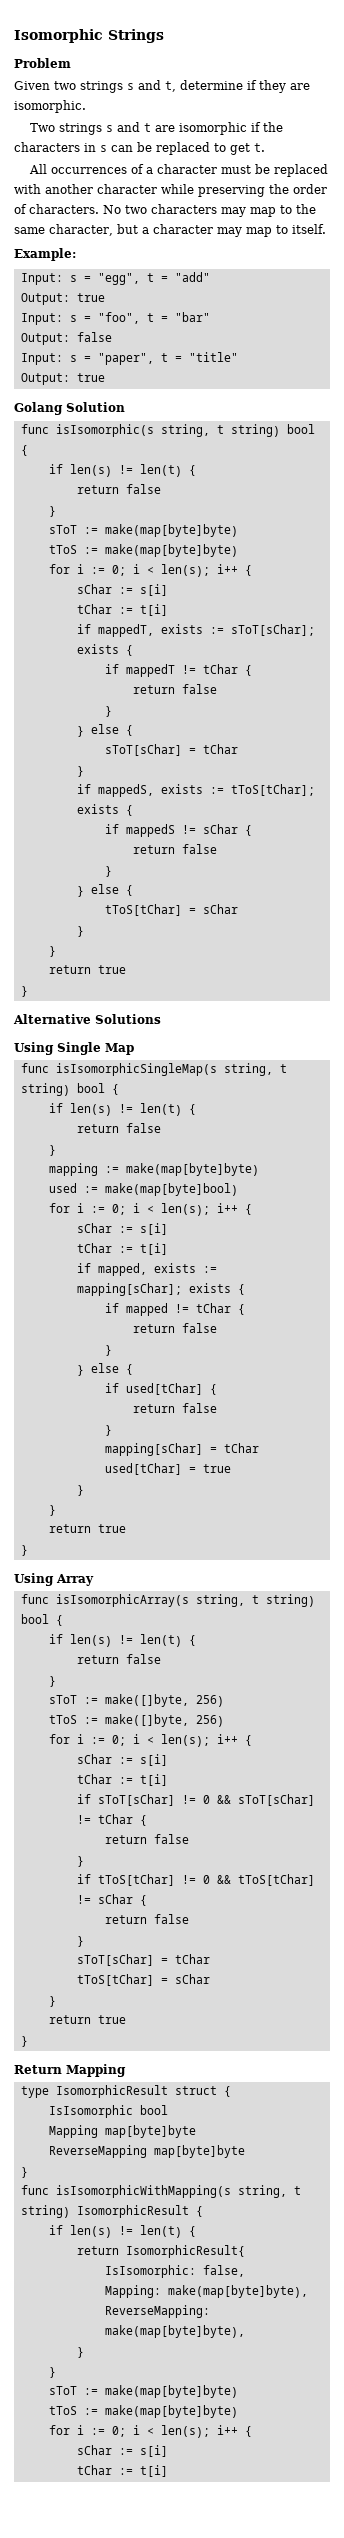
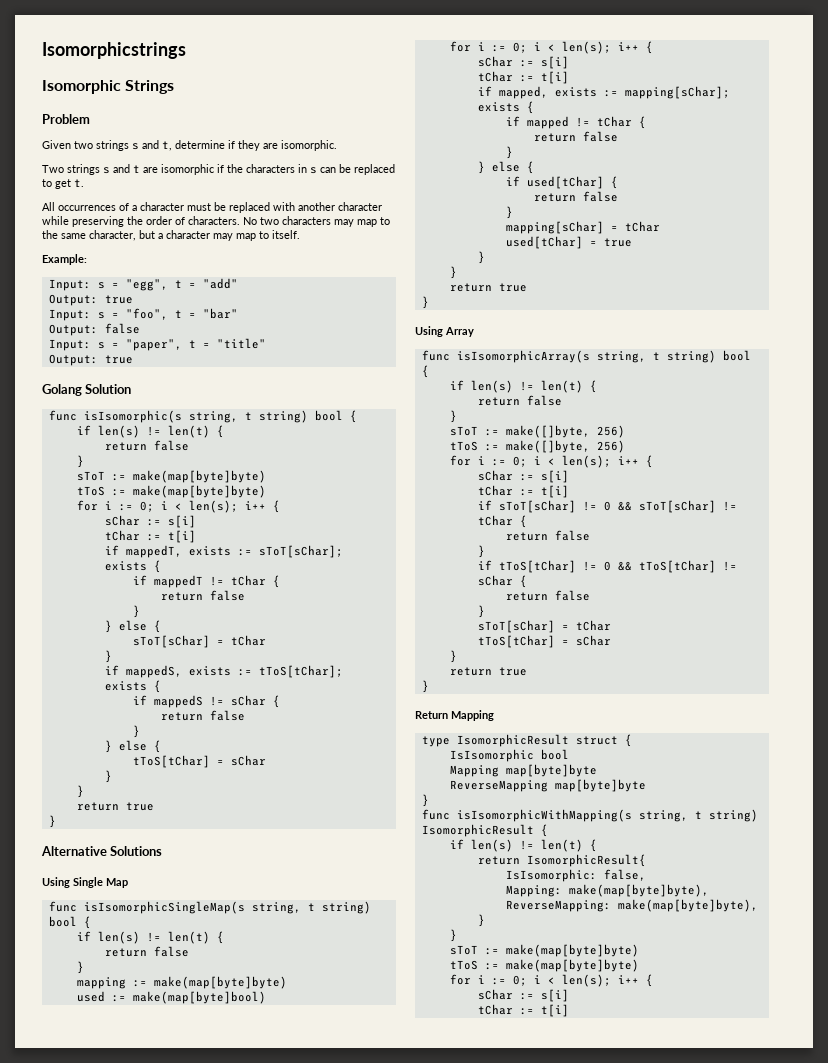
(14, 36) none -> [42,42,186,59] Isomorphicstrings //

